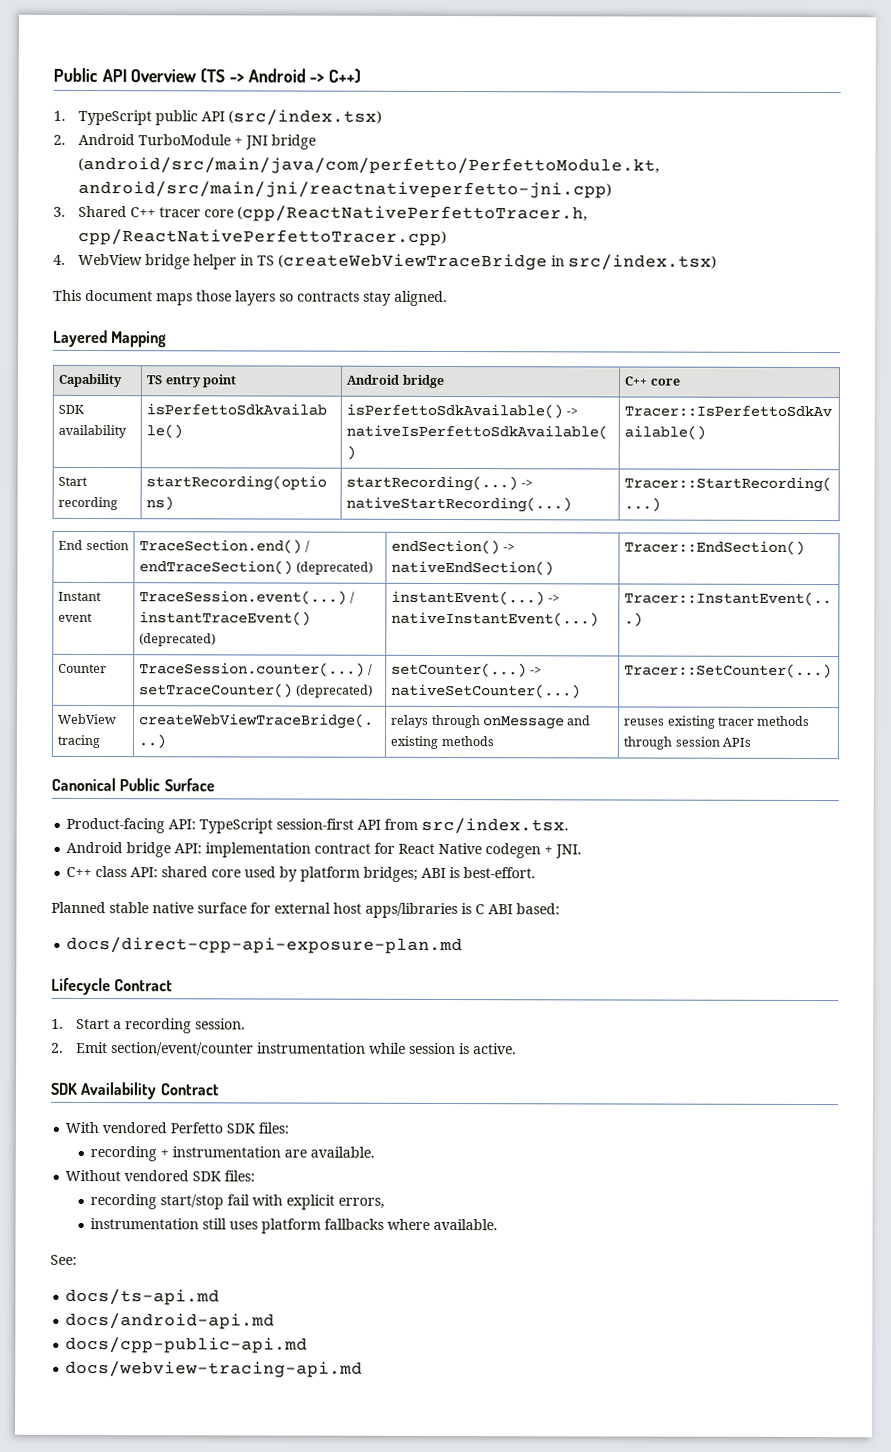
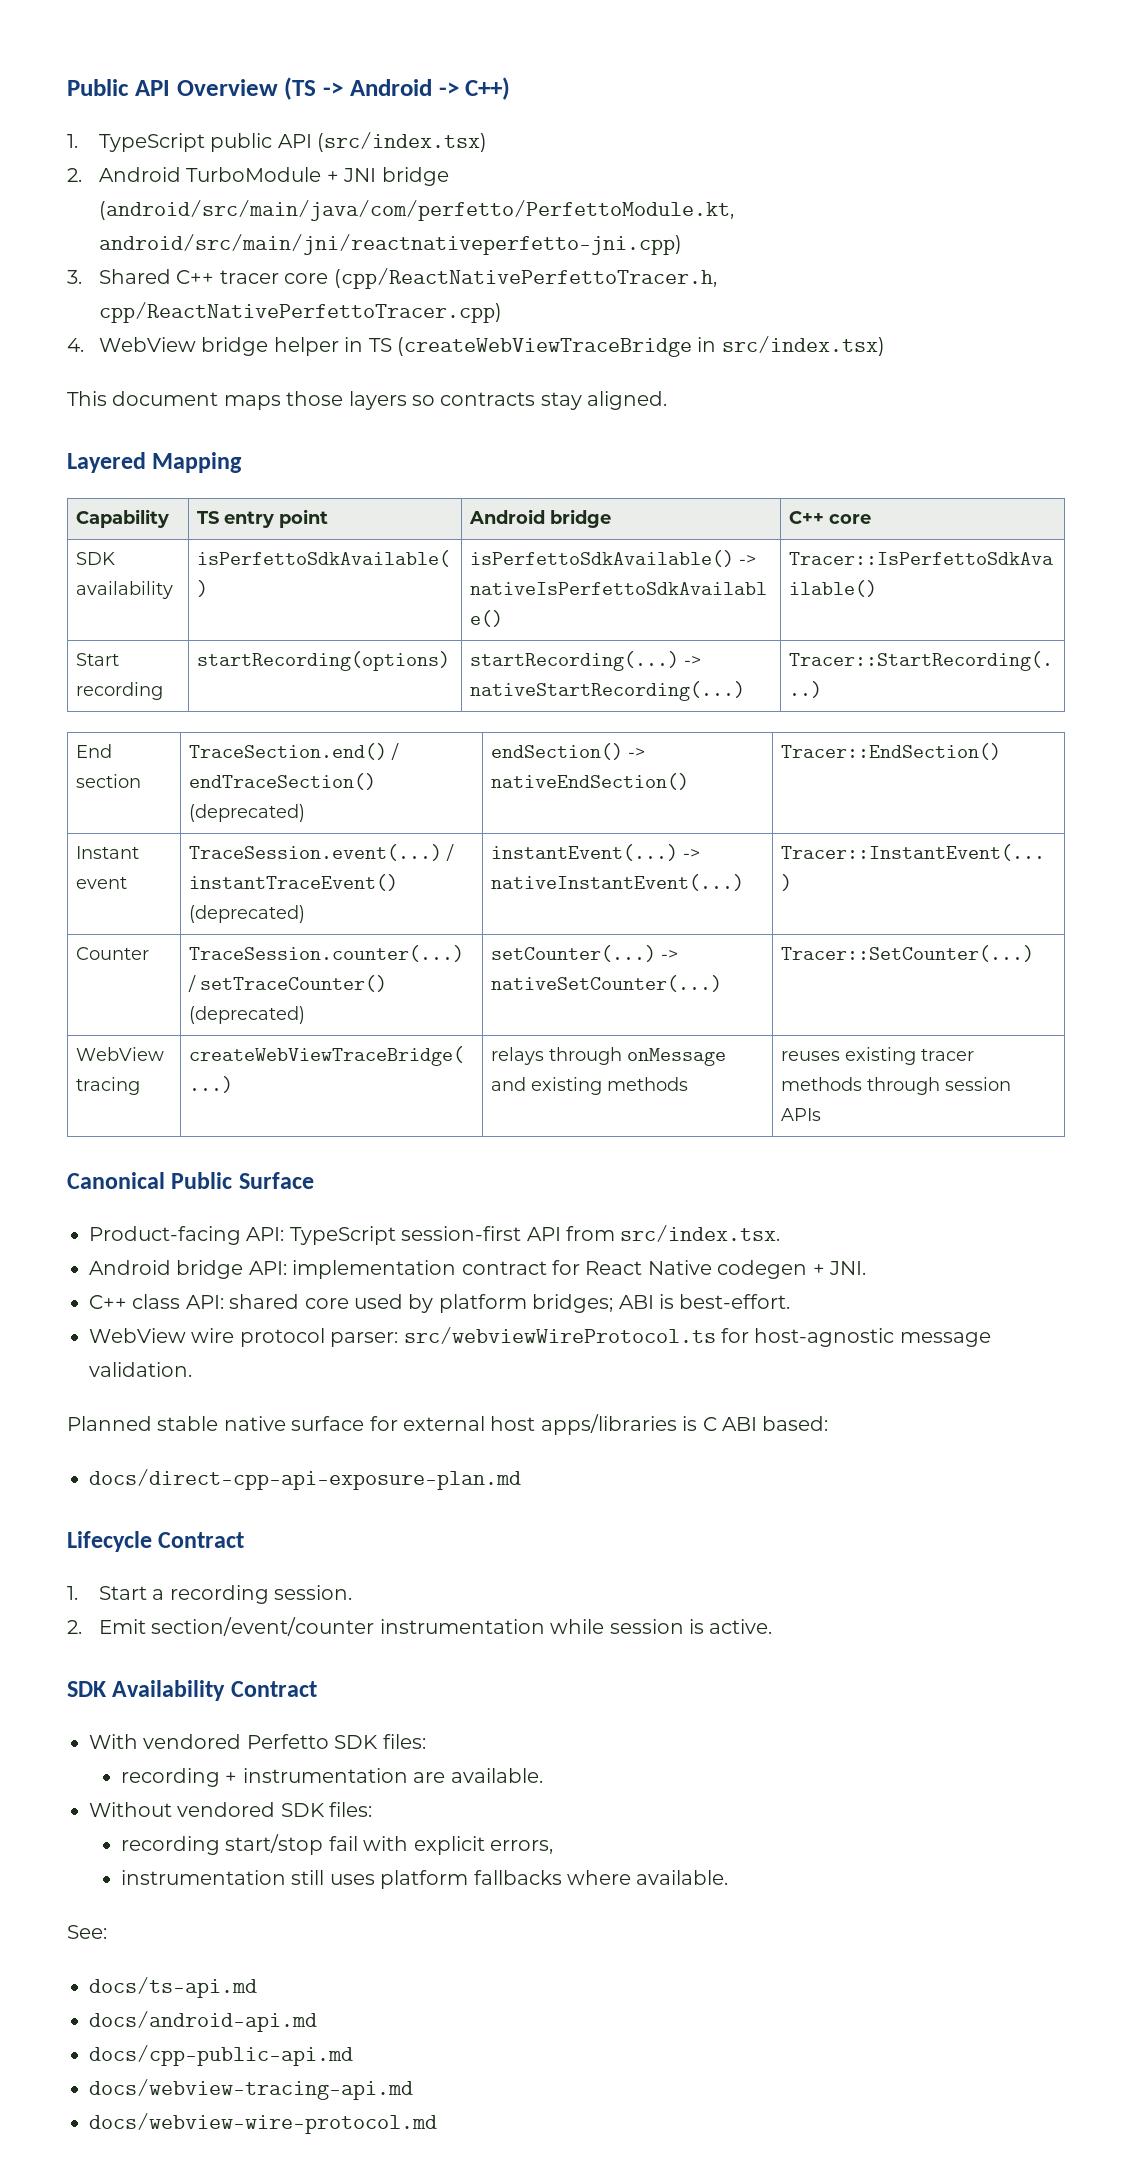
(537, 873) none -> [89,1327,991,1347] [89,1362,192,1377] // WebView wire protocol parser: src/webviewWireProtocol.ts for host-agnostic message validation.
(364, 1369) none -> [89,2113,437,2134] // docs/webview-wire-protocol.md

